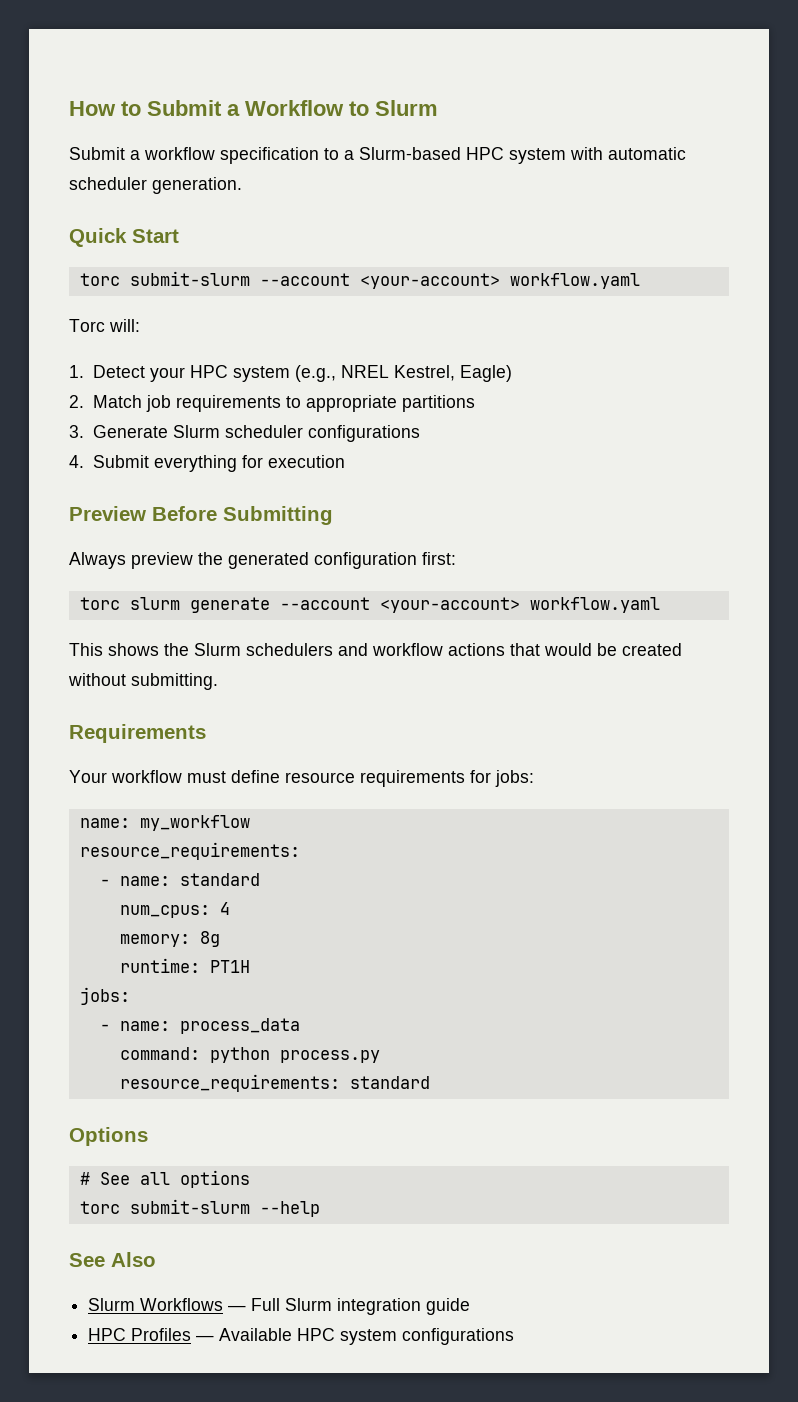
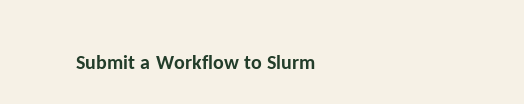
[69,101,141,116] How to -> (76, 62) none
[69,147,686,164] [69,177,242,194] [69,228,179,247] [79,271,640,289] [69,319,140,332] [69,365,512,382] [69,395,475,412] [69,425,420,442] [69,455,345,472] [69,506,333,525] [69,552,456,569] [79,597,660,613] [69,643,682,656] [68,673,218,690] [69,724,206,743] [69,770,534,787] [79,815,250,831] [79,842,300,860] [99,873,260,886] [119,902,230,918] [119,931,220,947] [119,958,250,973] [79,987,130,1005] [99,1018,300,1034] [119,1047,380,1063] [119,1074,430,1092] [69,1127,148,1146] [79,1170,250,1188] [79,1199,320,1217] [69,1252,156,1267] [88,1298,471,1315] [88,1328,515,1345] // Submit a workflow specification to a Slurm-based HPC system with automatic scheduler generation. // Quick Start // torc submit-slurm --account <your-account> workflow.yaml // Torc will: // 1. Detect your HPC system (e.g., NREL Kestrel, Eagle) // 2. Match job requirements to appropriate partitions // 3. Generate Slurm scheduler configurations // 4. Submit everything for execution // Preview Before Submitting // Always preview the generated configuration first: // torc slurm generate --account <your-account> workflow.yaml // This shows the Slurm schedulers and workflow actions that would be created without submitting. // Requirements // Your workflow must define resource requirements for jobs: // name: my_workflow // resource_requirements: // - name: standard // num_cpus: 4 // memory: 8g // runtime: PT1H // jobs: // - name: process_data // command: python process.py // resource_requirements: standard // Options // # See all options // torc submit-slurm --help // See Also // Slurm Workflows — Full Slurm integration guide // HPC Profiles — Available HPC system configurations -> (316, 62) none

